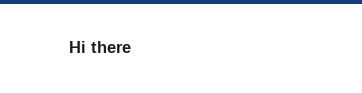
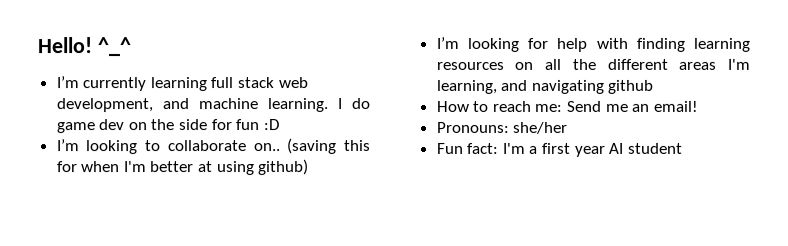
[69,41,131,53] Hi there -> [37,37,131,57] [55,76,308,92] [55,98,370,113] [55,119,280,134] [56,138,371,155] [56,159,310,176] [435,36,750,52] [435,58,750,70] [435,79,654,94] [435,100,698,112] [435,121,569,134] [436,142,683,157] Hello! ^_^ // I’m currently learning full stack web development, and machine learning. I do game dev on the side for fun :D // I’m looking to collaborate on.. (saving this for when I'm better at using github) // I’m looking for help with finding learning resources on all the different areas I'm learning, and navigating github // How to reach me: Send me an email! // Pronouns: she/her // Fun fact: I'm a first year AI student

